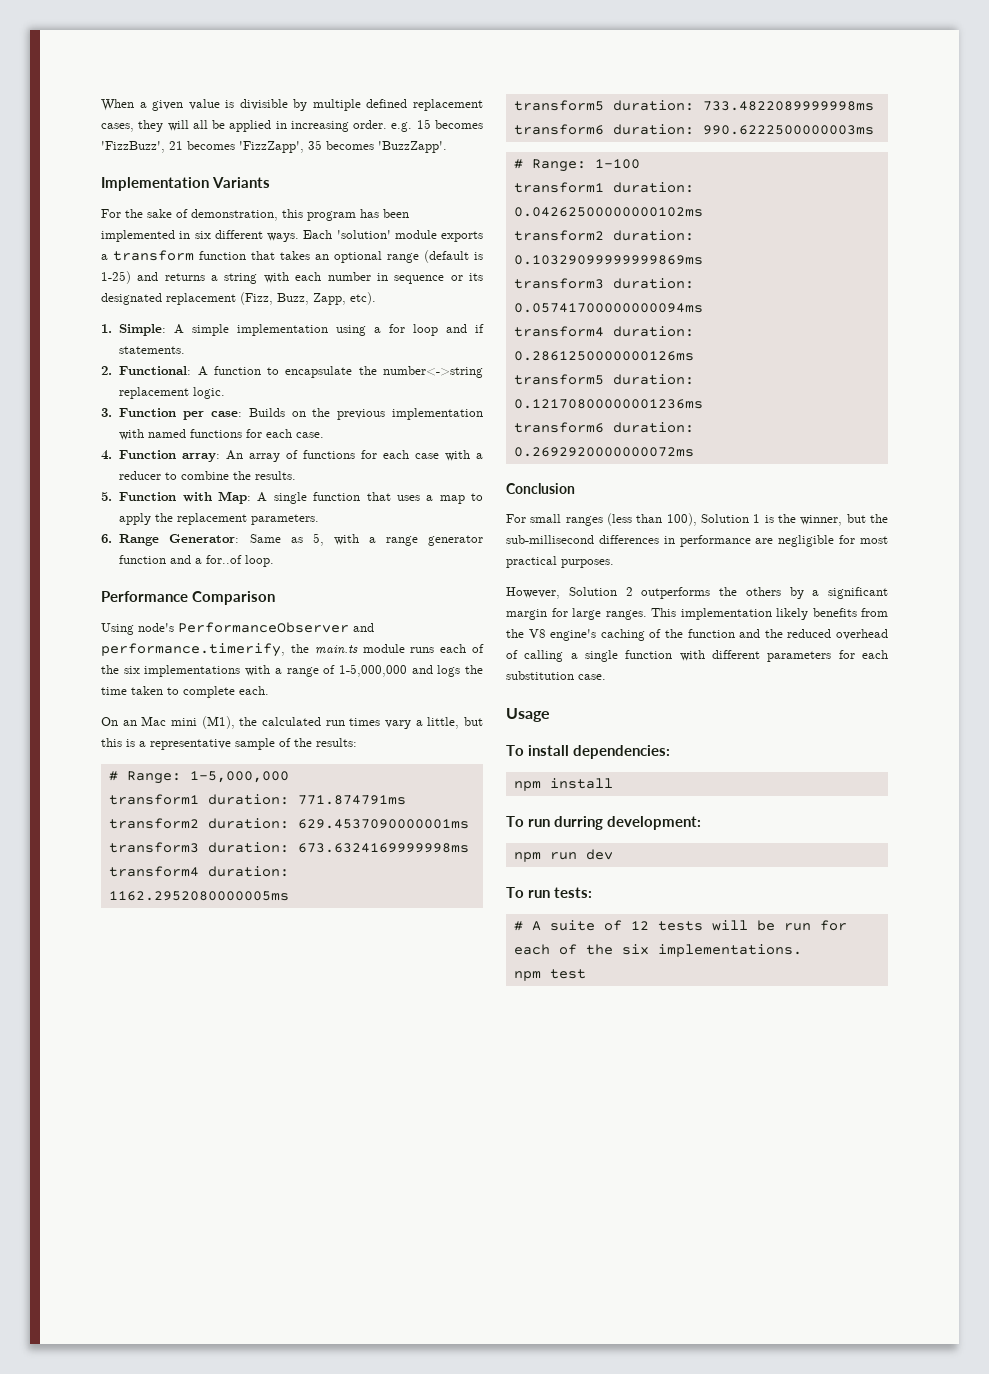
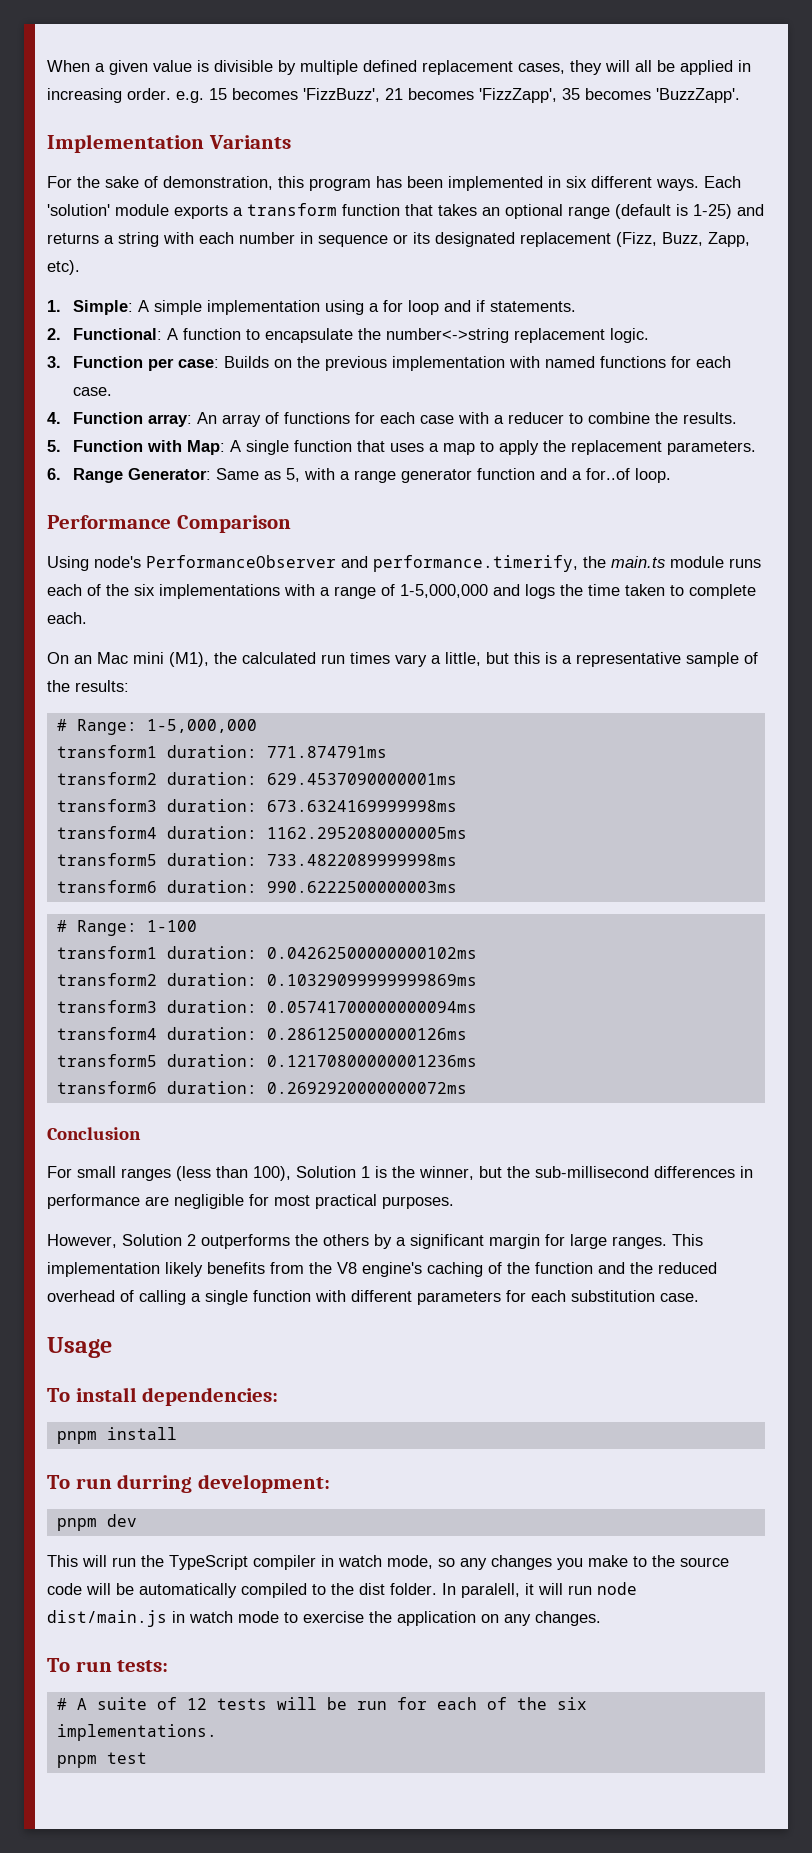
[513,781,541,791] npm -> [56,1431,97,1444] pnpm
[513,849,613,862] npm run dev -> [56,1514,137,1531] [47,1555,729,1570] [47,1582,637,1598] [47,1610,601,1627] pnpm dev // This will run the TypeScript compiler in watch mode, so any changes you make to the source code will be automatically compiled to the dist folder. In paralell, it will run node dist/main.js in watch mode to exercise the application on any changes.
[513,971,541,981] npm -> [56,1755,97,1768] pnpm

